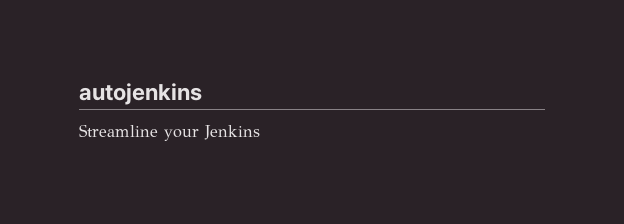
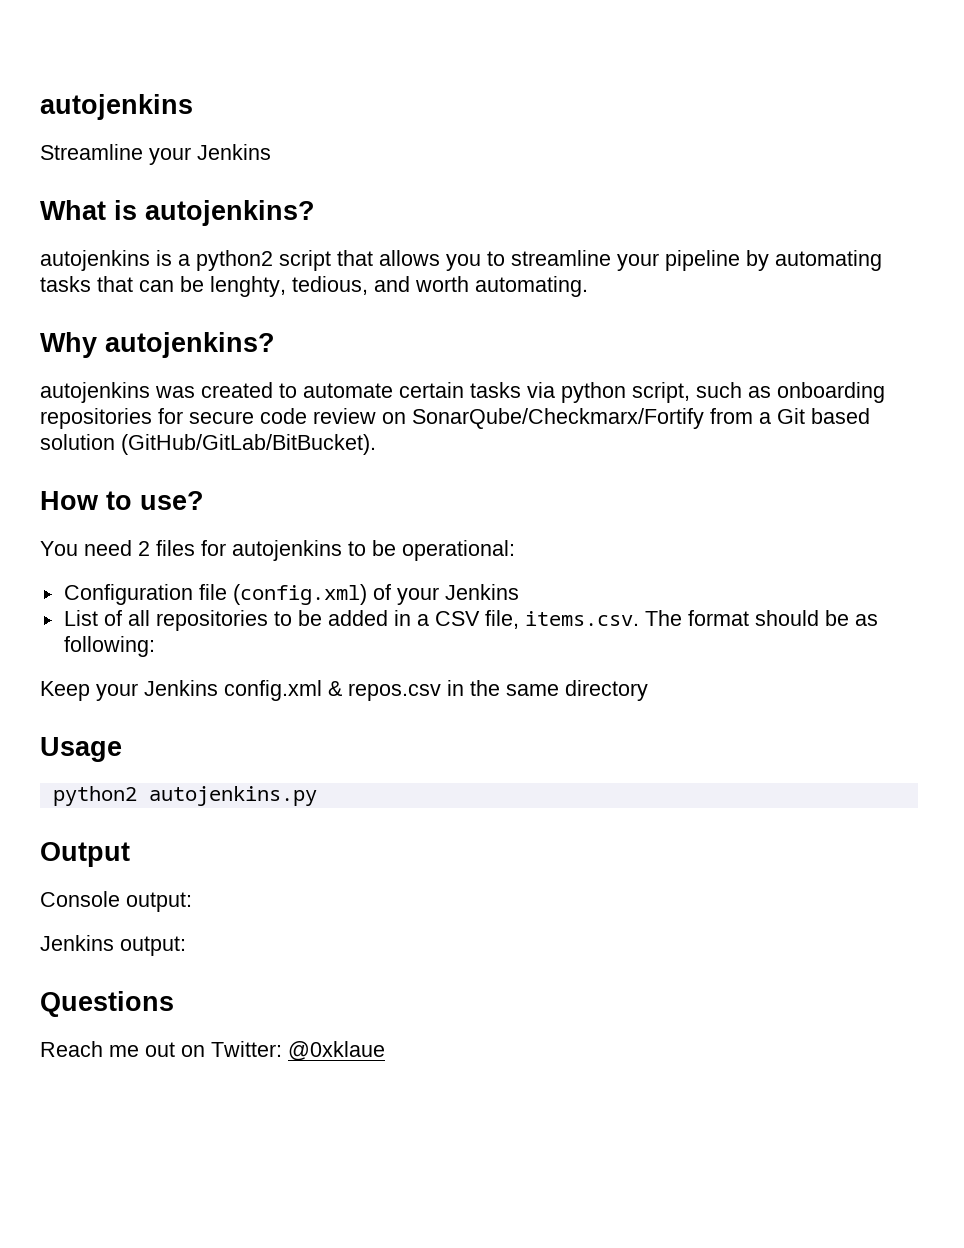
(260, 132) none -> [40,200,315,226] [40,250,882,271] [40,276,588,297] [40,332,275,358] [40,382,885,403] [40,408,870,429] [40,434,376,455] [40,491,204,510] [40,540,515,561] [63,584,519,605] [63,610,878,631] [63,636,155,657] [40,680,648,701] [40,737,122,762] [52,786,317,806] [40,842,130,867] [40,891,192,912] [40,935,186,956] [40,991,174,1017] [40,1041,385,1061] // What is autojenkins? // autojenkins is a python2 script that allows you to streamline your pipeline by automating tasks that can be lenghty, tedious, and worth automating. // Why autojenkins? // autojenkins was created to automate certain tasks via python script, such as onboarding repositories for secure code review on SonarQube/Checkmarx/Fortify from a Git based solution (GitHub/GitLab/BitBucket). // How to use? // You need 2 files for autojenkins to be operational: // Configuration file (config.xml) of your Jenkins // List of all repositories to be added in a CSV file, items.csv. The format should be as following: // Keep your Jenkins config.xml & repos.csv in the same directory // Usage // python2 autojenkins.py // Output // Console output: // Jenkins output: // Questions // Reach me out on Twitter: @0xklaue

